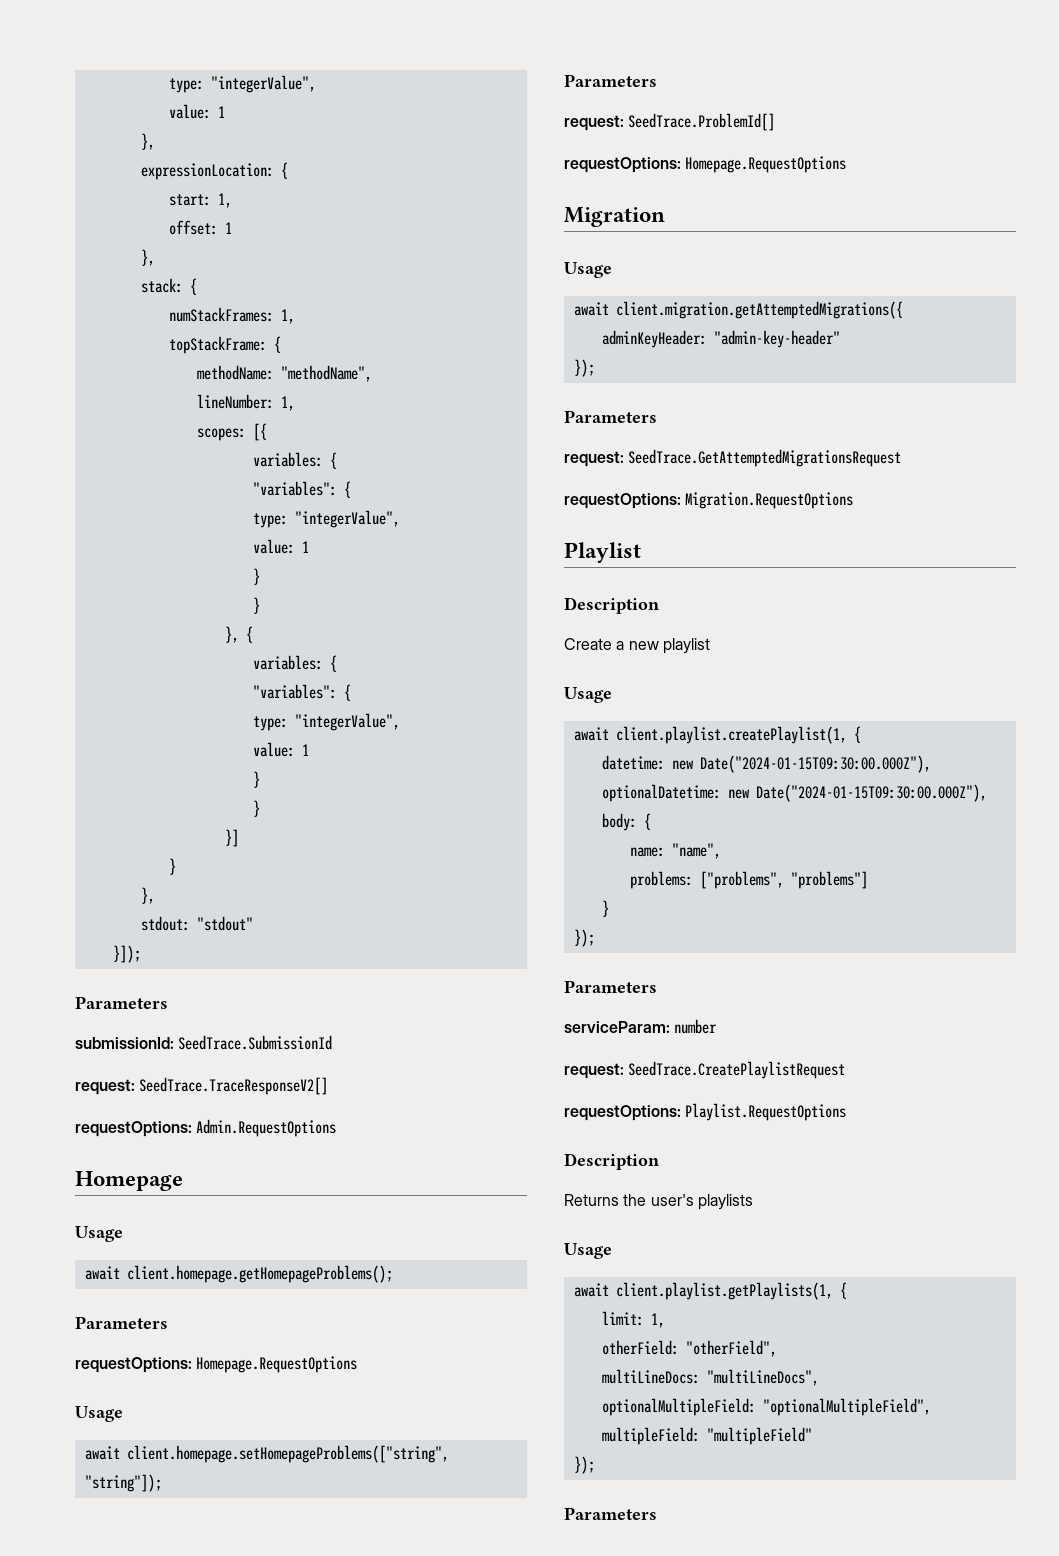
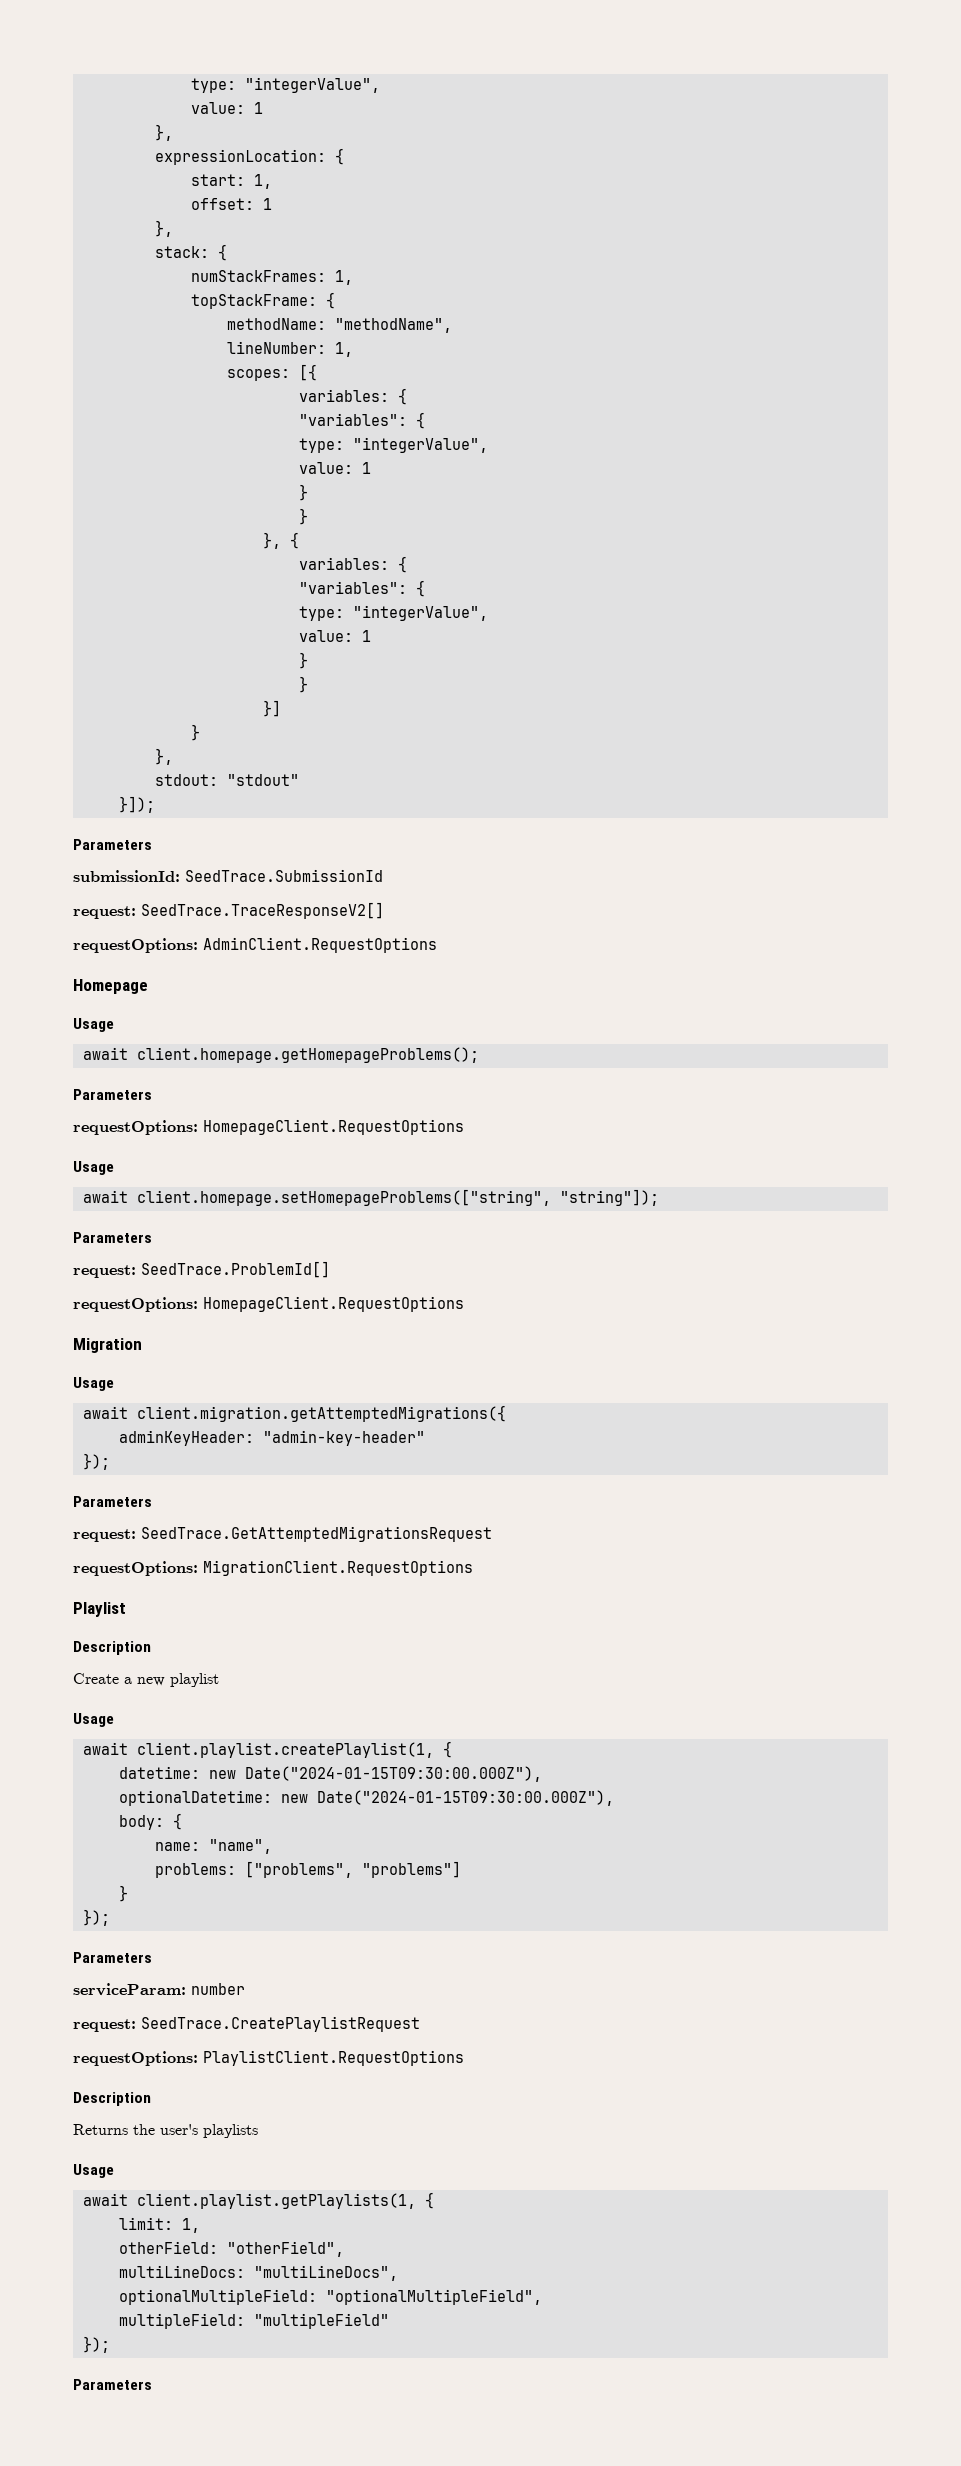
[196,1119,337,1137] Admin.RequestOptions -> [203,937,437,953] AdminClient.RequestOptions
[196,1356,358,1373] Homepage.RequestOptions -> [203,1119,464,1135] HomepageClient.RequestOptions
[685,156,847,173] Homepage.RequestOptions -> [203,1296,464,1312] HomepageClient.RequestOptions
[685,492,854,509] Migration.RequestOptions -> [203,1560,473,1576] MigrationClient.RequestOptions
[685,1103,847,1121] Playlist.RequestOptions -> [203,2050,464,2066] PlaylistClient.RequestOptions

